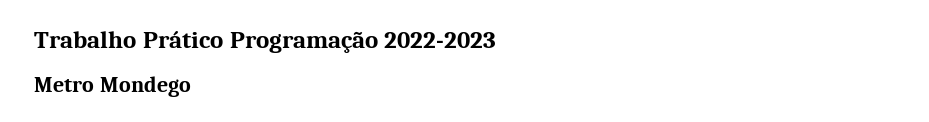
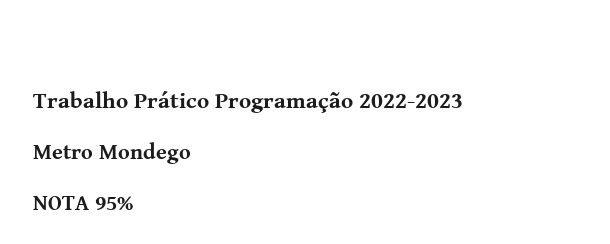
(191, 86) none -> [33,196,133,210] // NOTA 95%

